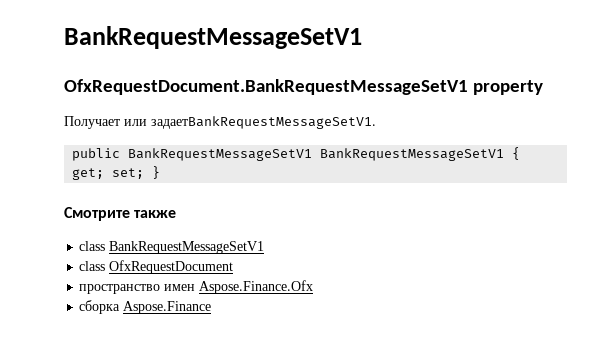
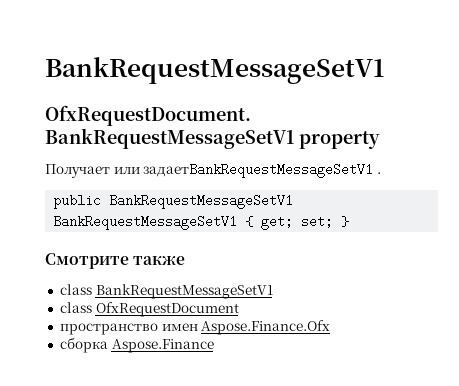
[151,116,376,129] задаетBankRequestMessageSetV1. -> [143,163,381,178] задаетBankRequestMessageSetV1 .

